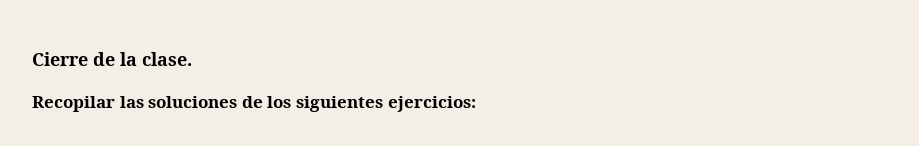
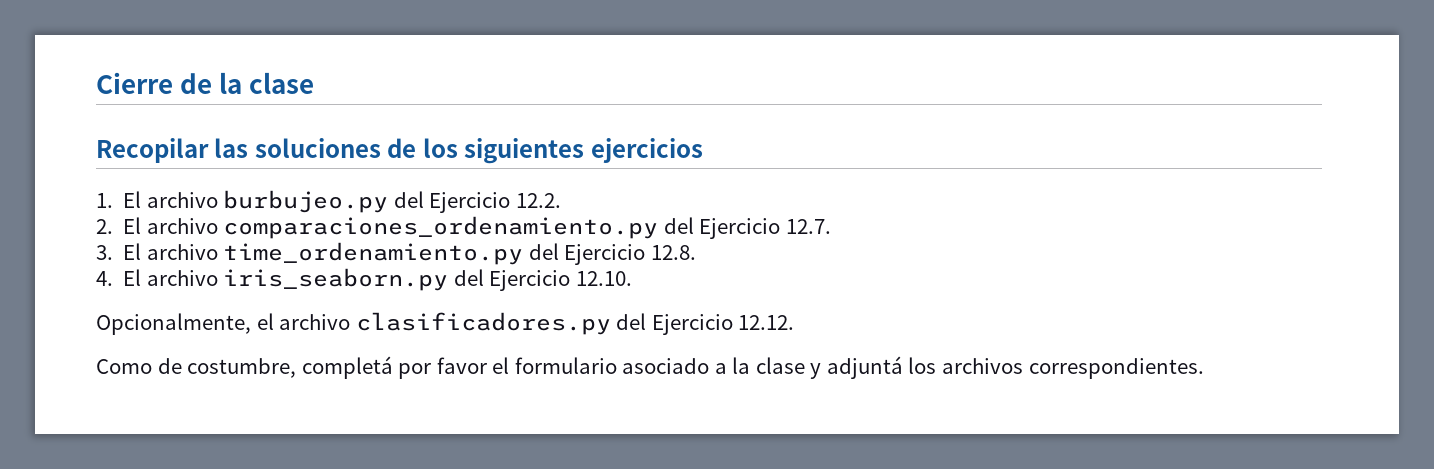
[142,52,192,66] clase. -> [249,72,315,94] clase
[387,96,476,112] ejercicios: -> [590,138,703,163] [96,190,561,213] [96,216,831,239] [96,242,696,265] [96,268,632,291] [96,312,795,335] [96,356,1204,379] ejercicios // 1. El archivo burbujeo.py del Ejercicio 12.2. // 2. El archivo comparaciones_ordenamiento.py del Ejercicio 12.7. // 3. El archivo time_ordenamiento.py del Ejercicio 12.8. // 4. El archivo iris_seaborn.py del Ejercicio 12.10. // Opcionalmente, el archivo clasificadores.py del Ejercicio 12.12. // Como de costumbre, completá por favor el formulario asociado a la clase y adjuntá los archivos correspondientes.

